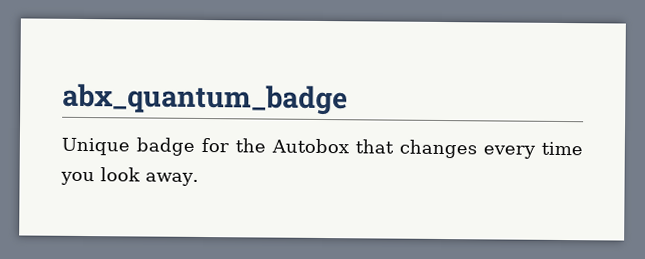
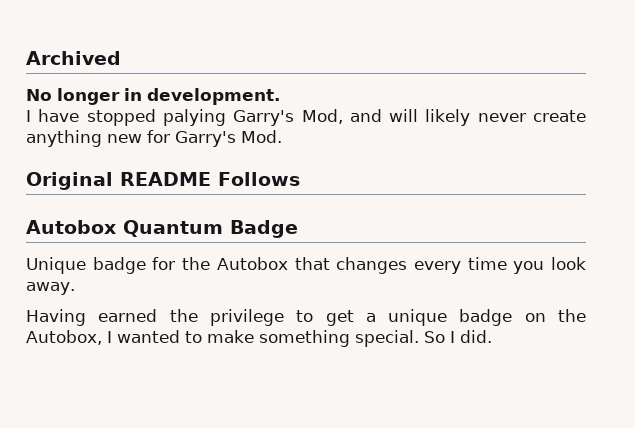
[62,83,348,116] abx_quantum_badge -> [26,51,121,65] [26,88,280,105] [26,109,587,126] [26,130,282,147] [26,172,300,190] [26,220,298,238] Archived // No longer in development. // I have stopped palying Garry's Mod, and will likely never create anything new for Garry's Mod. // Original README Follows // Autobox Quantum Badge
(199, 179) none -> [26,309,586,326] [26,330,492,347] // Having earned the privilege to get a unique badge on the Autobox, I wanted to make something special. So I did.

